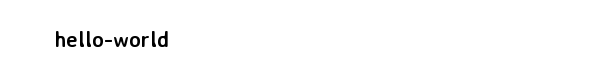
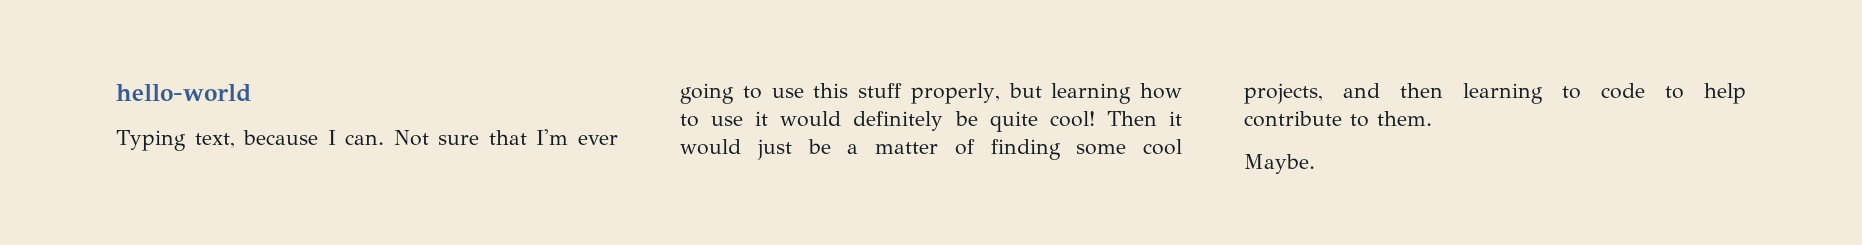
(169, 39) none -> [116,129,618,151] [680,83,1182,104] [680,111,1182,132] [680,139,1182,160] [1244,83,1746,104] [1244,111,1432,127] [1244,154,1315,174] // Typing text, because I can. Not sure that I'm ever going to use this stuff properly, but learning how to use it would definitely be quite cool! Then it would just be a matter of finding some cool projects, and then learning to code to help contribute to them. // Maybe.

